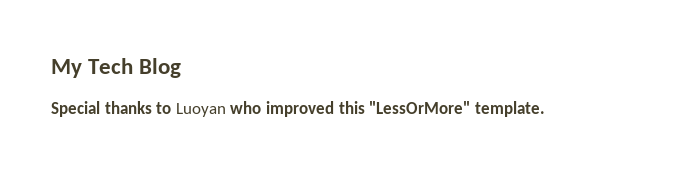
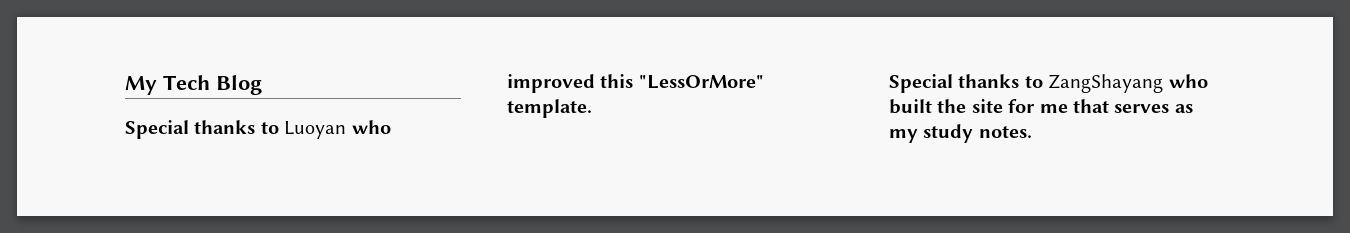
(545, 109) none -> [889,74,1208,93] [889,99,1193,114] [889,124,1032,143] // Special thanks to ZangShayang who built the site for me that serves as my study notes.

